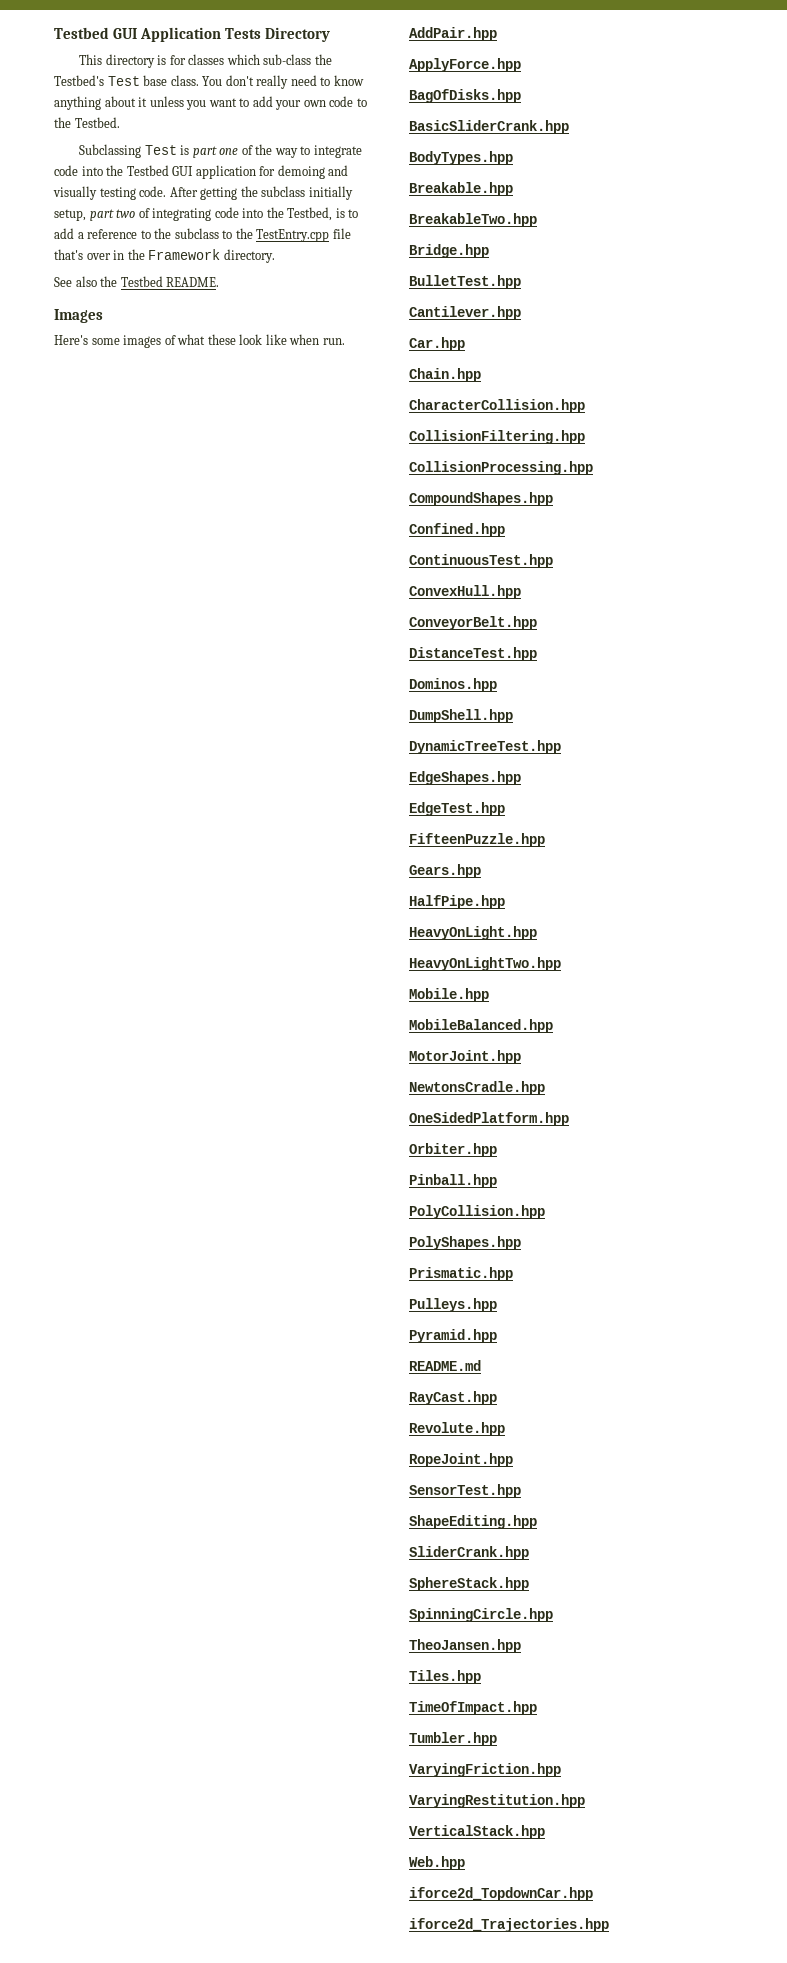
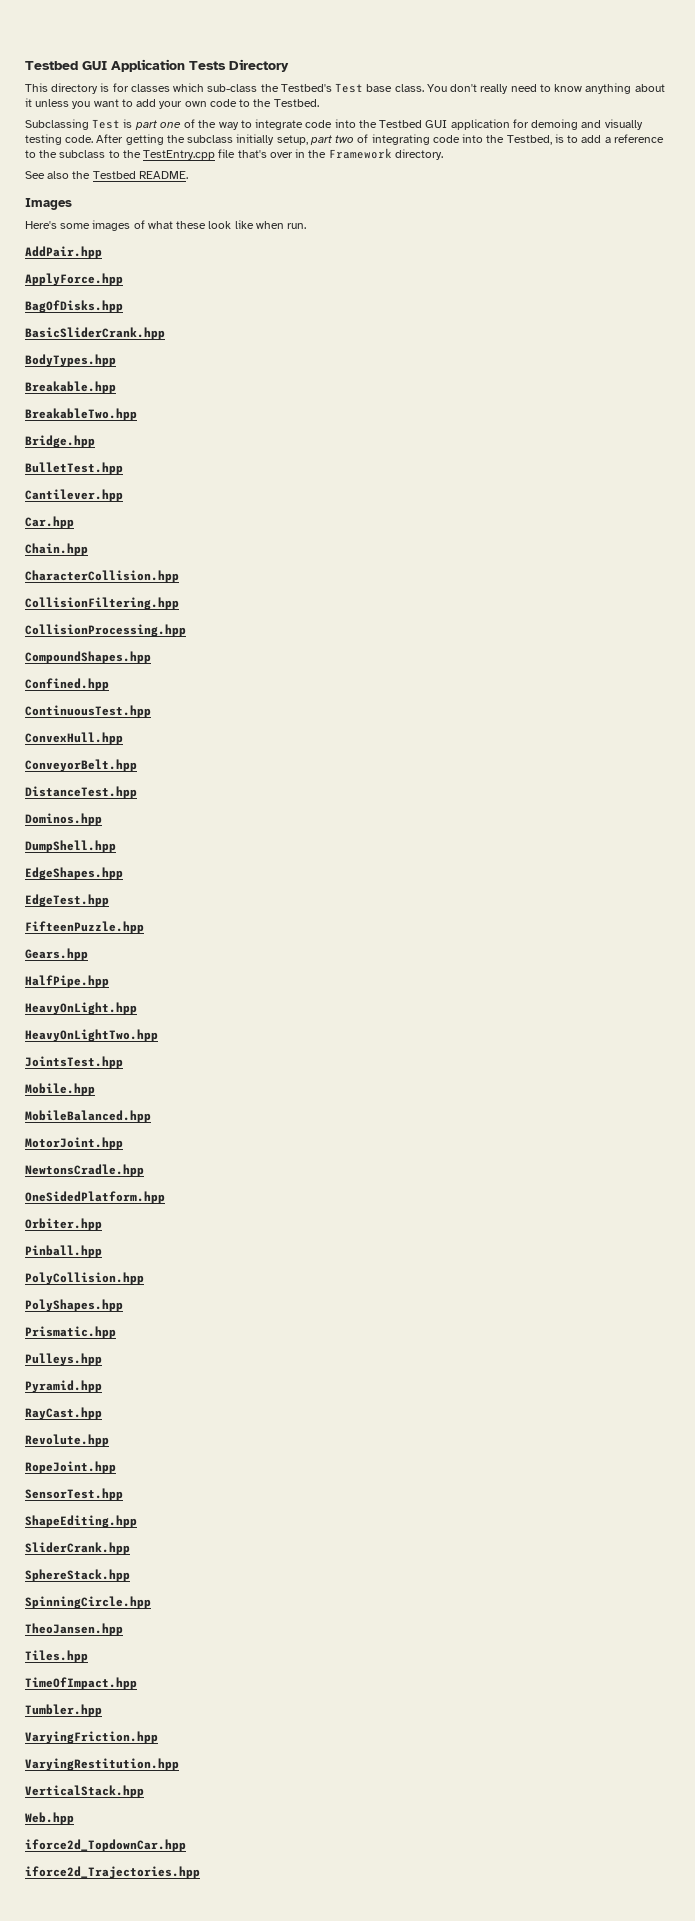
[409,740,561,754] // DynamicTreeTest.hpp -> (116, 846) none
(561, 964) none -> [25,1056,123,1069] // JointsTest.hpp
[409,1360,481,1371] // README.md -> (102, 1386) none

